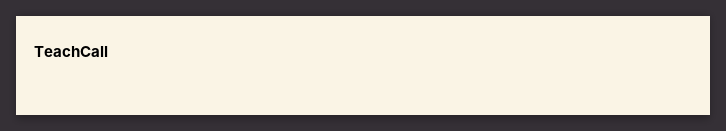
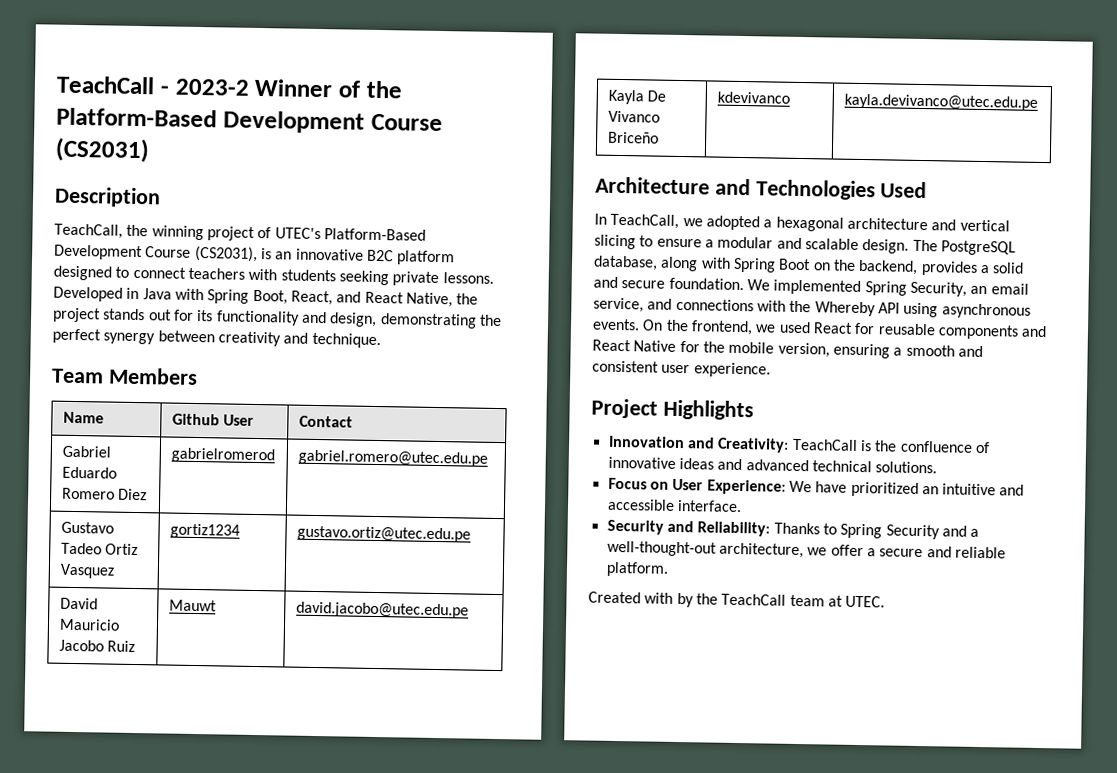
[34,46,108,57] TeachCall -> [56,75,403,99] [56,107,443,134] [55,137,150,163] [54,186,161,208] [54,223,426,241] [54,244,456,266] [53,265,494,287] [53,286,479,308] [53,307,502,329] [52,328,381,349] [51,367,198,386] [62,411,104,424] [171,413,254,426] [298,415,353,428] [61,445,111,458] [61,466,117,479] [61,487,147,501] [170,447,275,464] [297,449,488,467] [60,521,114,534] [60,542,138,556] [59,563,114,579] [169,523,240,539] [296,525,471,543] [59,597,98,610] [58,618,120,631] [58,639,135,653] [168,599,217,612] [295,601,469,619] [607,89,666,105] [607,110,660,123] [607,131,659,144] [716,91,790,104] [843,93,1038,111] [595,176,928,201] [594,213,1010,232] [594,234,1016,256] [593,255,1025,276] [593,276,1029,297] [593,297,1031,319] [592,318,1048,340] [592,339,983,359] [592,360,771,378] [591,398,754,421] [608,435,990,454] [607,456,938,474] [607,477,1025,497] [606,498,742,513] [606,519,980,540] [606,540,1006,559] [605,561,669,577] [588,591,886,608] TeachCall - 2023-2 Winner of the Platform-Based Development Course (CS2031) // Description // TeachCall, the winning project of UTEC's Platform-Based Development Course (CS2031), is an innovative B2C platform designed to connect teachers with students seeking private lessons. Developed in Java with Spring Boot, React, and React Native, the project stands out for its functionality and design, demonstrating the perfect synergy between creativity and technique. // Team Members // Name | Github User | Contact // Gabriel Eduardo Romero Diez | gabrielromerod | gabriel.romero@utec.edu.pe // Gustavo Tadeo Ortiz Vasquez | gortiz1234 | gustavo.ortiz@utec.edu.pe // David Mauricio Jacobo Ruiz | Mauwt | david.jacobo@utec.edu.pe // Kayla De Vivanco Briceño | kdevivanco | kayla.devivanco@utec.edu.pe // Architecture and Technologies Used // In TeachCall, we adopted a hexagonal architecture and vertical slicing to ensure a modular and scalable design. The PostgreSQL database, along with Spring Boot on the backend, provides a solid and secure foundation. We implemented Spring Security, an email service, and connections with the Whereby API using asynchronous events. On the frontend, we used React for reusable components and React Native for the mobile version, ensuring a smooth and consistent user experience. // Project Highlights // Innovation and Creativity: TeachCall is the confluence of innovative ideas and advanced technical solutions. // Focus on User Experience: We have prioritized an intuitive and accessible interface. // Security and Reliability: Thanks to Spring Security and a well-thought-out architecture, we offer a secure and reliable platform. // Created with by the TeachCall team at UTEC.

